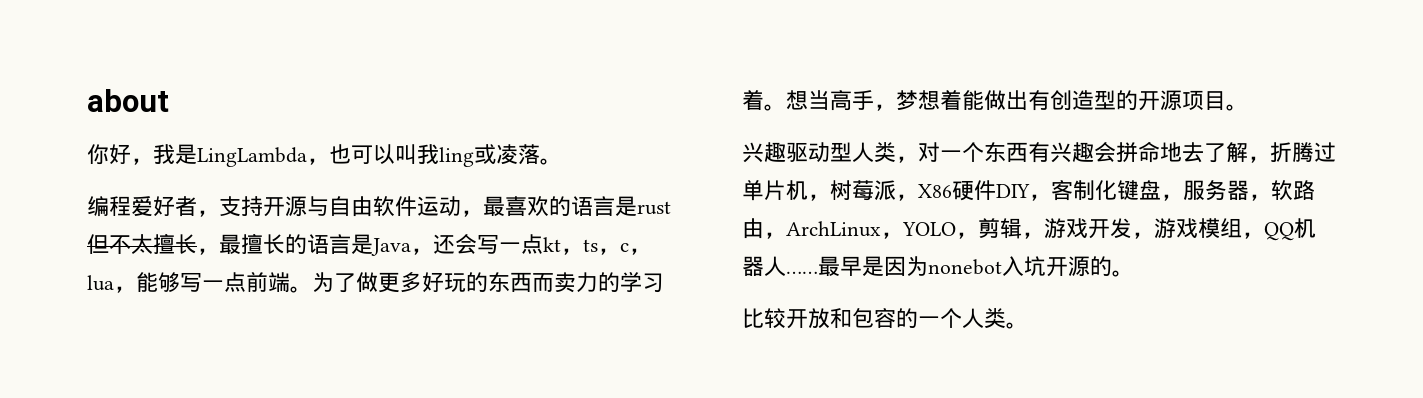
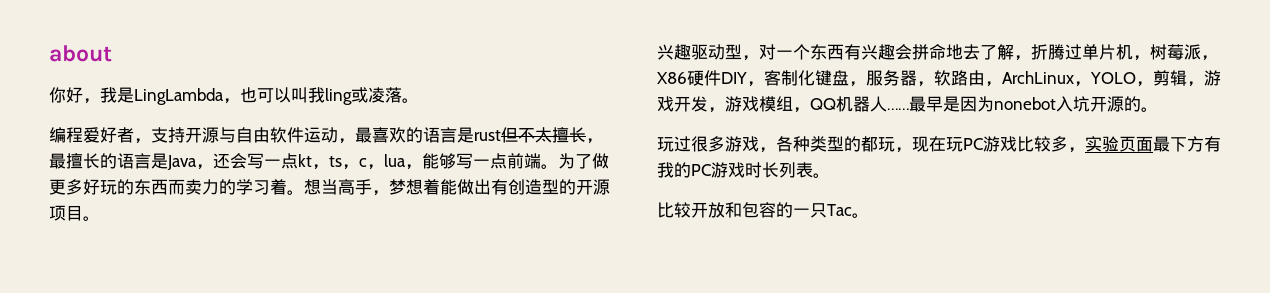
[852,142,896,162] 人类 -> (742, 52) none
(1134, 273) none -> [657,136,1221,153] [657,162,830,178] // 玩过很多游戏，各种类型的都玩，现在玩PC游戏比较多，实验页面最下方有我的PC游戏时长列表。
[940,308,1006,328] 个人类 -> [810,203,852,218] 只Tac

